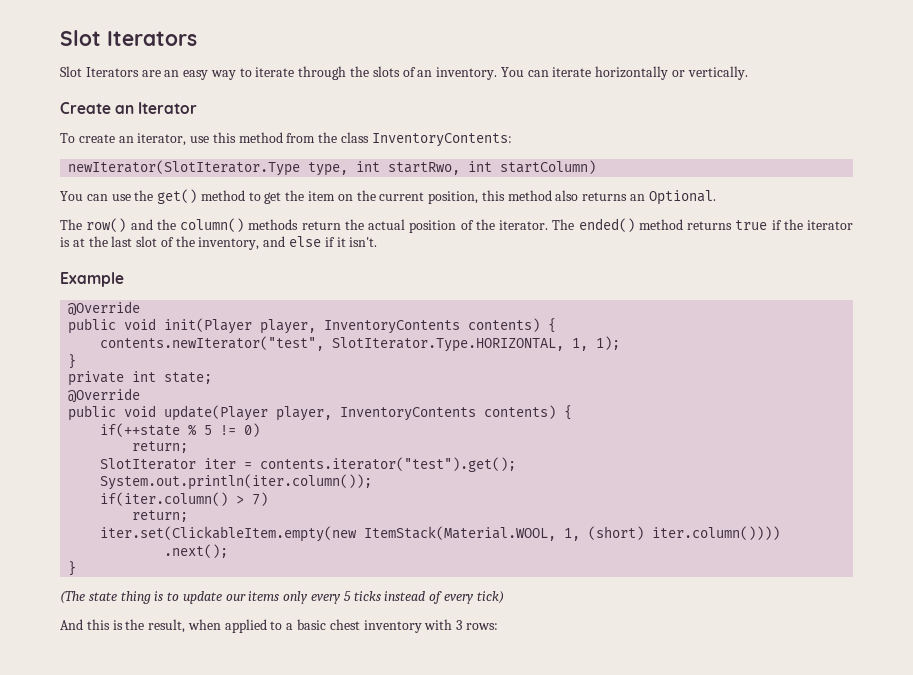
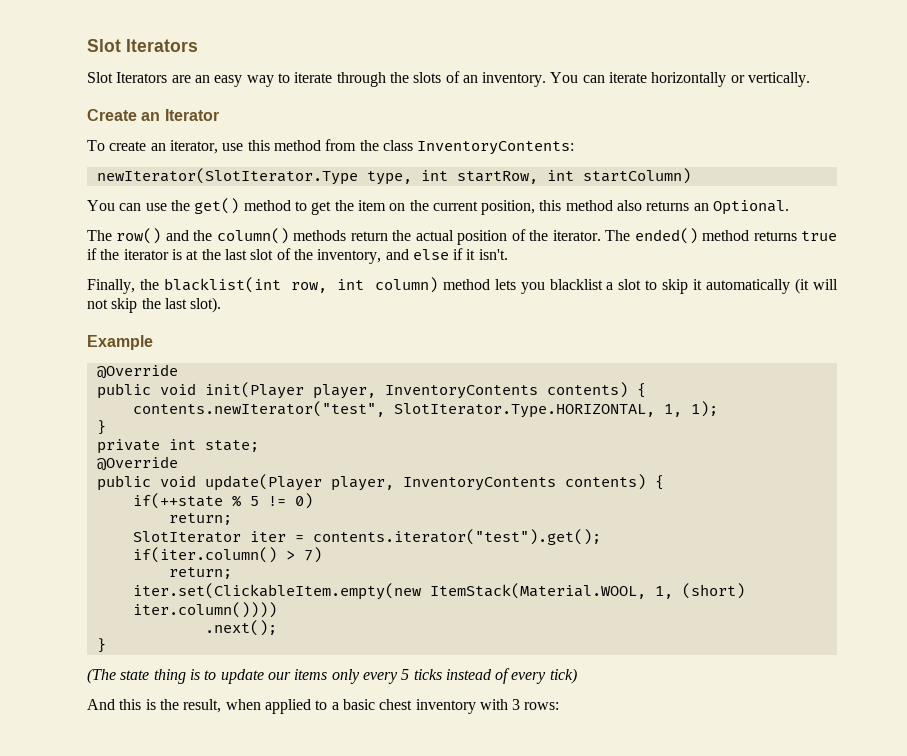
[388,162,461,175] startRwo, -> [456,171,538,184] startRow,
(378, 242) none -> [87,277,838,294] [87,297,222,313] // Finally, the blacklist(int row, int column) method lets you blacklist a slot to skip it automatically (it will not skip the last slot).
[100,474,373,490] // System.out.println(iter.column()); -> (601, 537) none

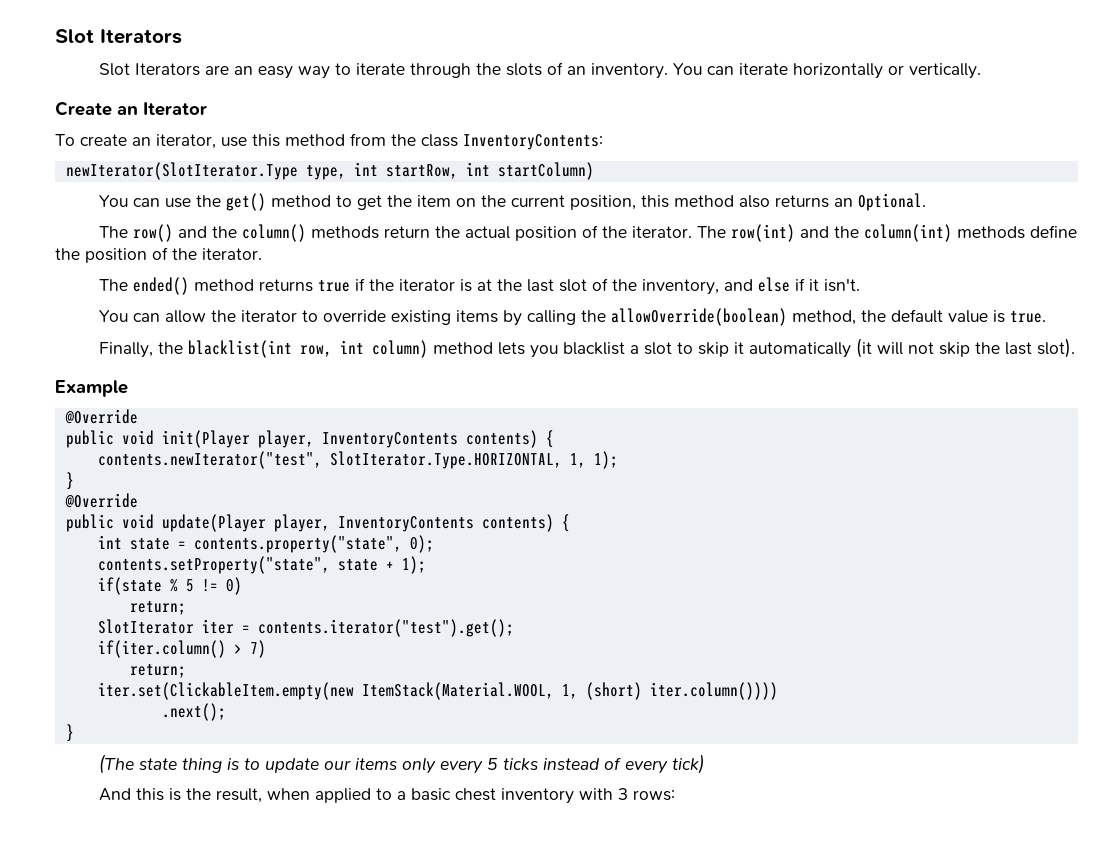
(631, 235) none -> [730,224,1077,242] [55,247,262,263] [98,279,128,291] row(int) and the column(int) methods define the position of the iterator. // The
(508, 254) none -> [98,308,1046,326] // You can allow the iterator to override existing items by calling the allowOverride(boolean) method, the default value is true.
[96,439,259,454] // private int state; -> (74, 481) none
[132,493,223,509] if(++state -> [97,535,434,553] [97,556,426,574] [97,577,162,595] int state = contents.property("state", 0); // contents.setProperty("state", state + 1); // if(state

